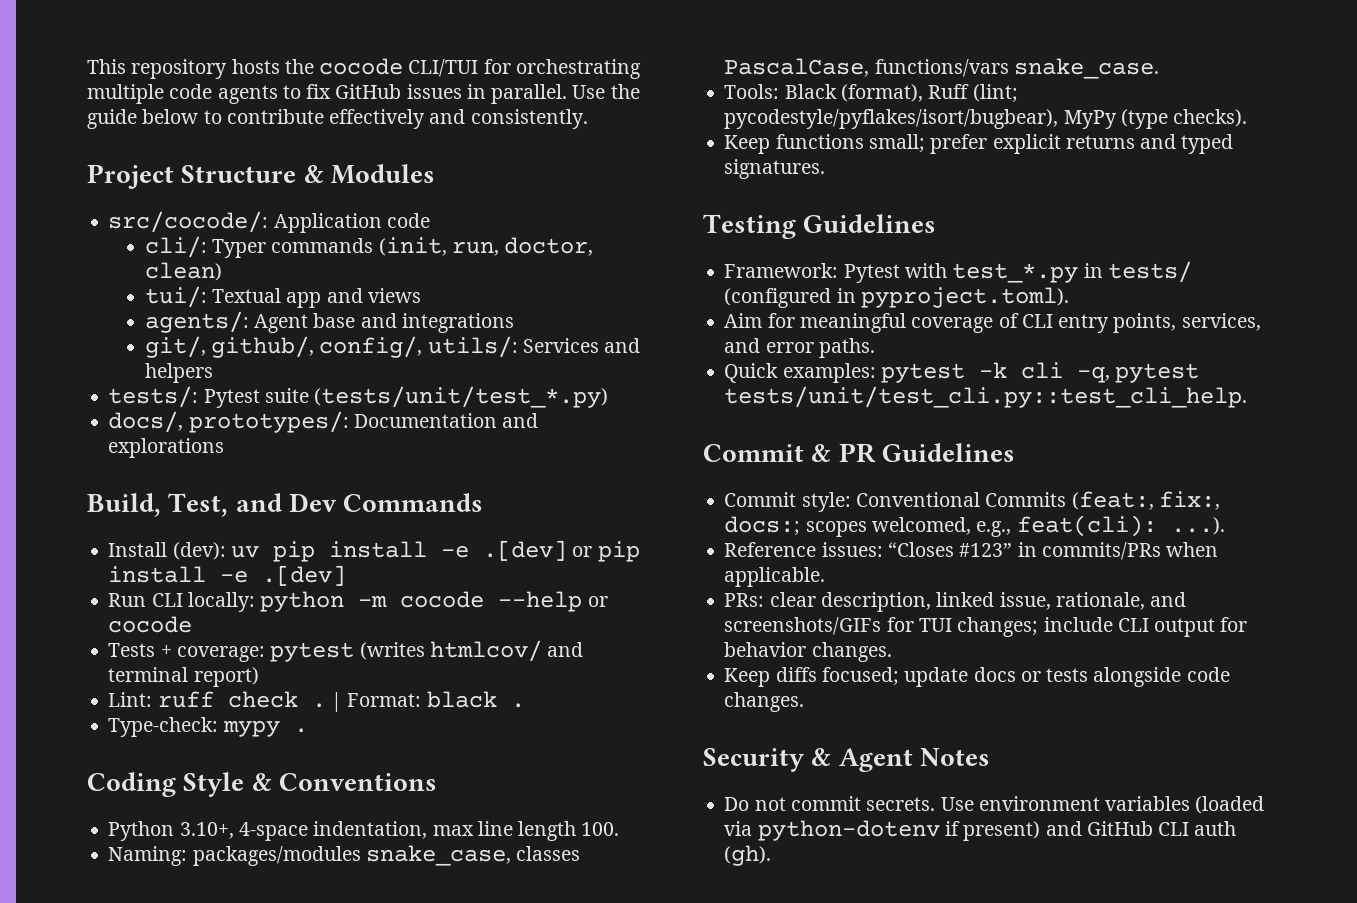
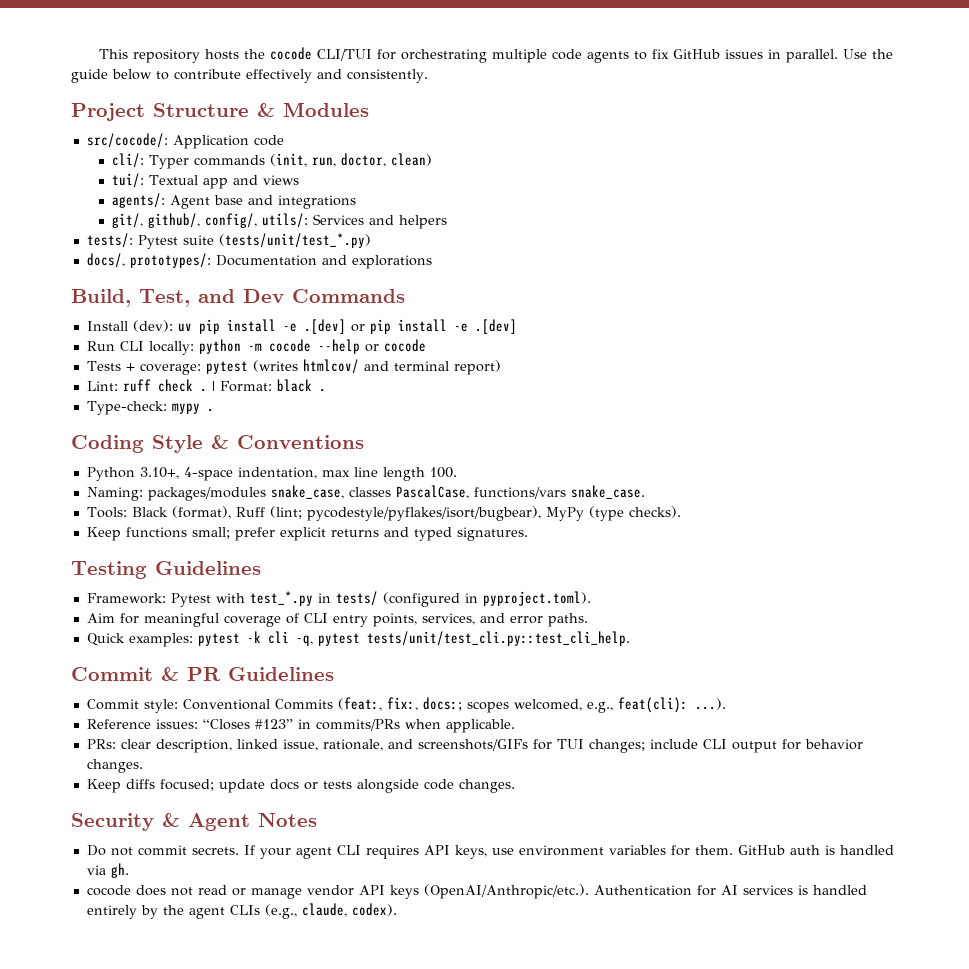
[940,796,1265,814] [724,820,1237,841] [724,845,772,866] Use environment variables (loaded via python-dotenv if present) and GitHub CLI auth (gh). -> [243,845,894,859] [86,863,129,878] [86,884,867,899] [86,903,397,919] If your agent CLI requires API keys, use environment variables for them. GitHub auth is handled via gh. // cocode does not read or manage vendor API keys (OpenAI/Anthropic/etc.). Authentication for AI services is handled entirely by the agent CLIs (e.g., claude, codex).

